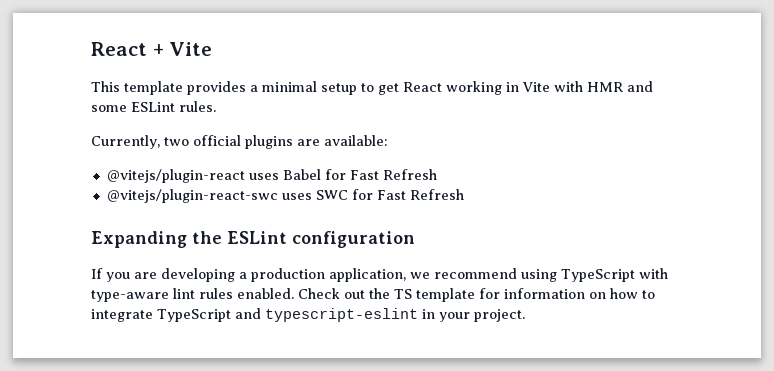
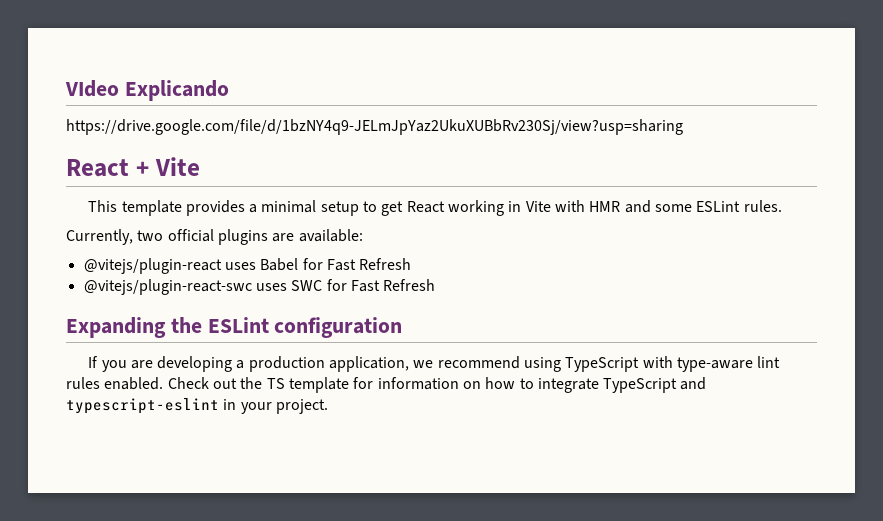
(91, 49) none -> [65,80,229,101] [66,119,683,135] VIdeo Explicando // https://drive.google.com/file/d/1bzNY4q9-JELmJpYaz2UkuXUBbRv230Sj/view?usp=sharing //

